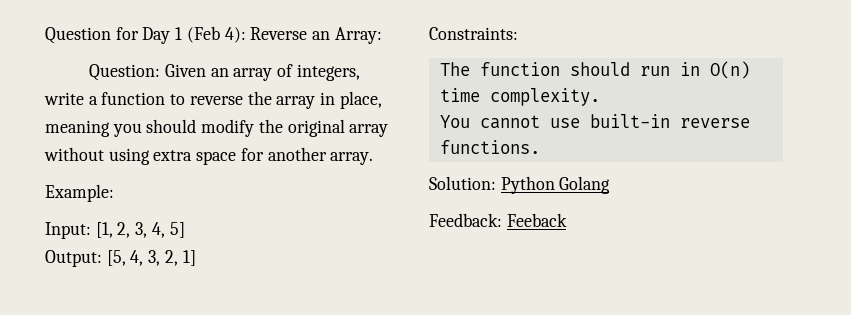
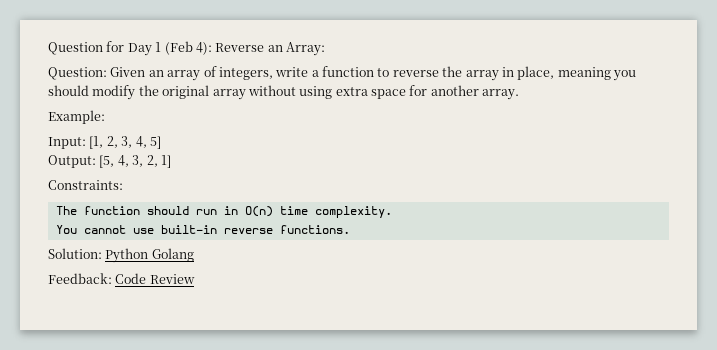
[506,213,567,227] Feeback -> [115,273,195,284] Code Review

